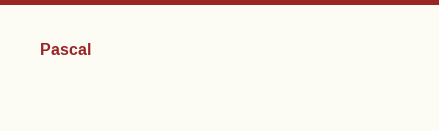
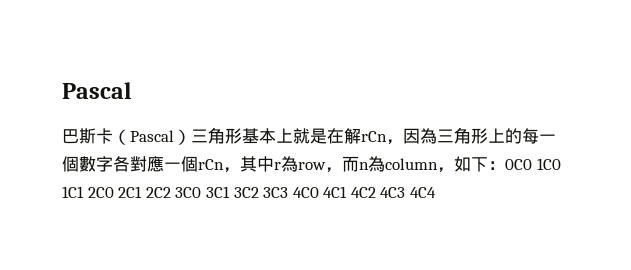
[40,43,91,55] Pascal -> [62,82,131,99] [62,127,556,145] [62,156,561,173] [62,186,437,198] Pascal // 巴斯卡（Pascal）三角形基本上就是在解rCn，因為三角形上的每一個數字各對應一個rCn，其中r為row，而n為column，如下：0C0 1C0 1C1 2C0 2C1 2C2 3C0 3C1 3C2 3C3 4C0 4C1 4C2 4C3 4C4

